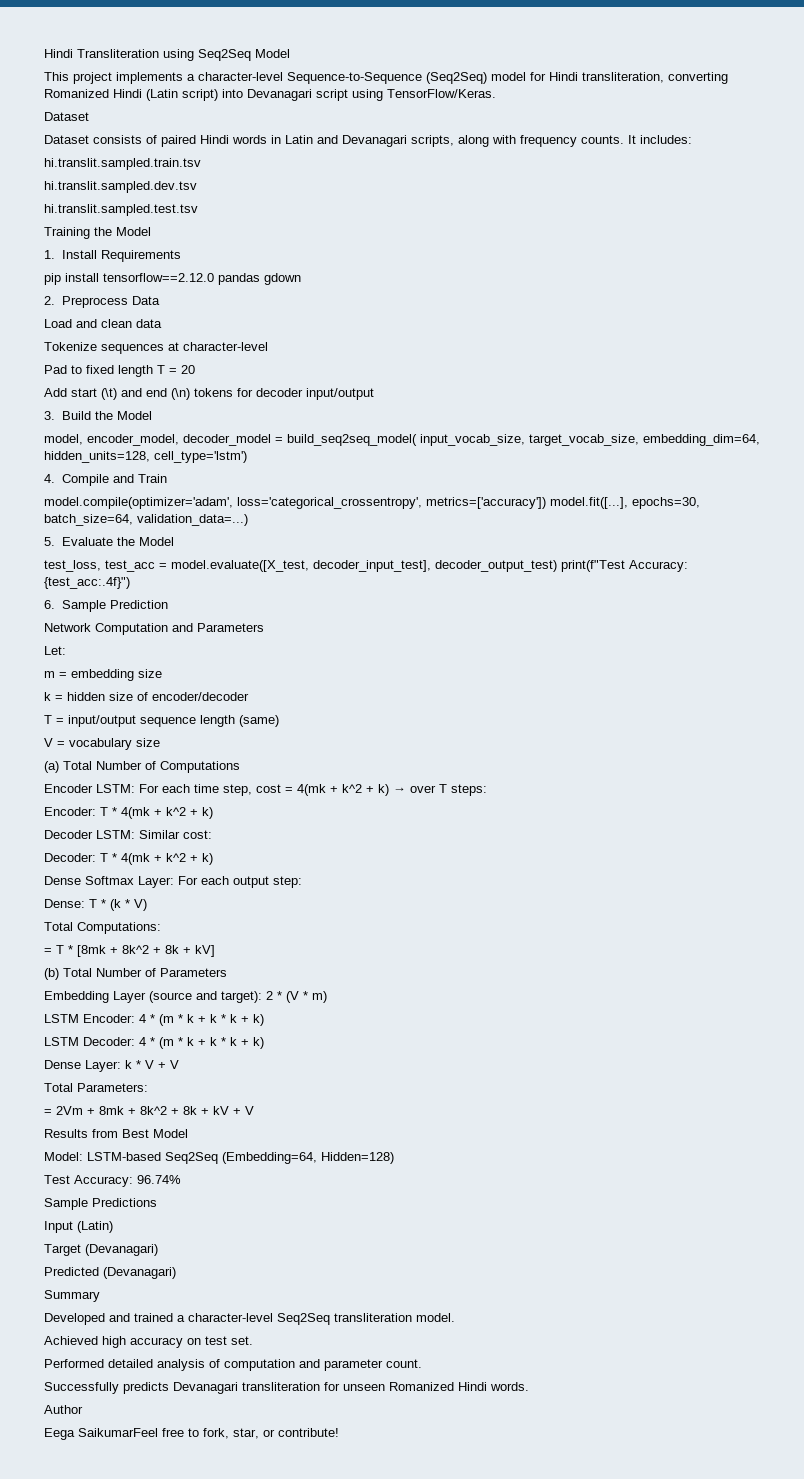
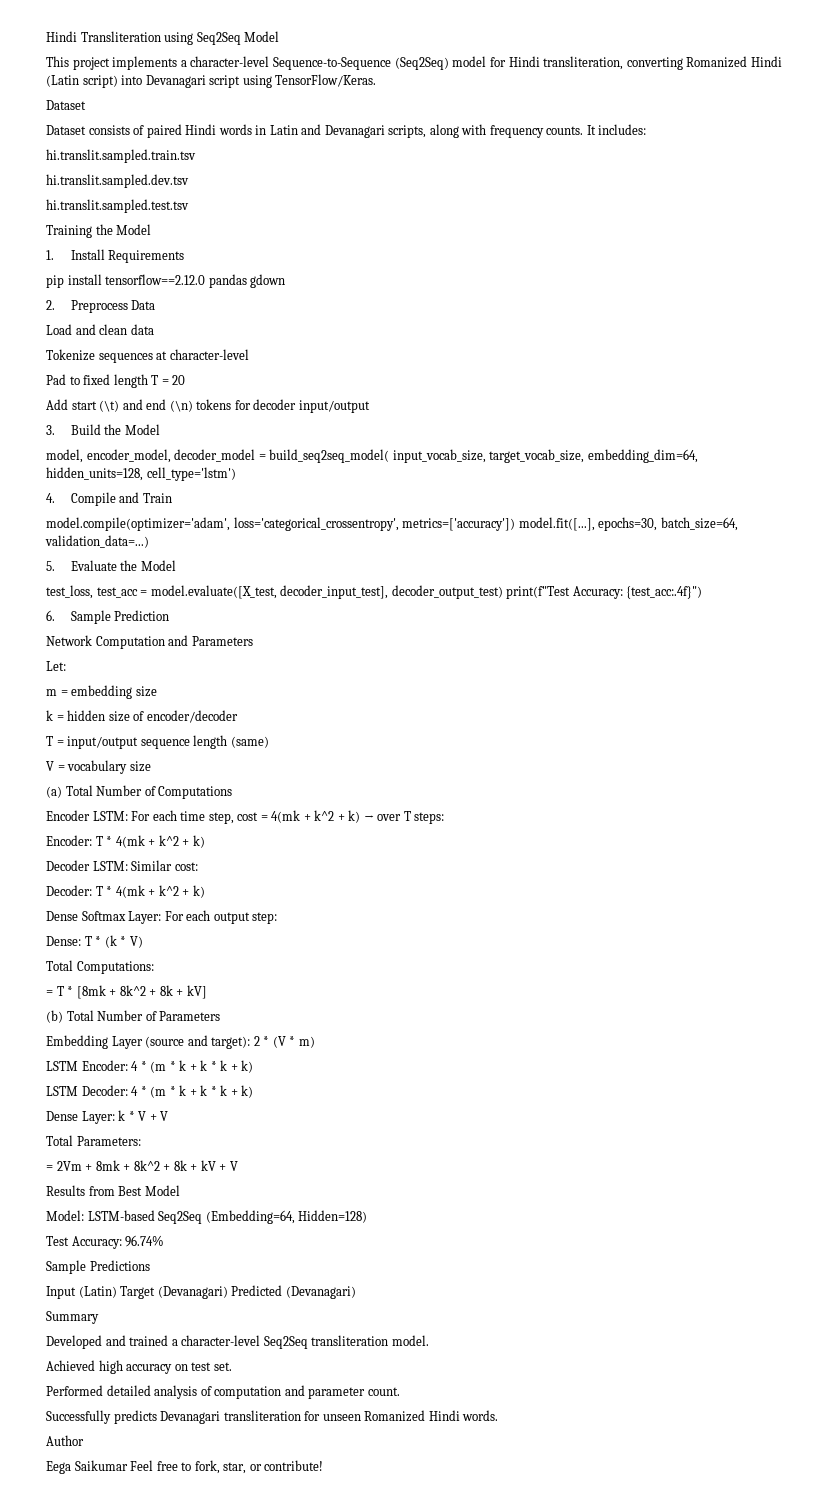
(113, 1227) // -> (117, 1292) none
(158, 1250) // -> (228, 1292) none
[78,1428,158,1437] SaikumarFeel -> [74,1460,154,1471] Saikumar Feel

